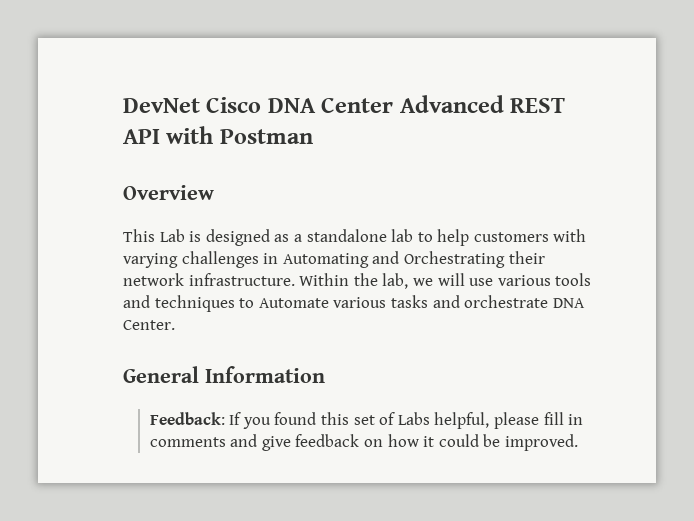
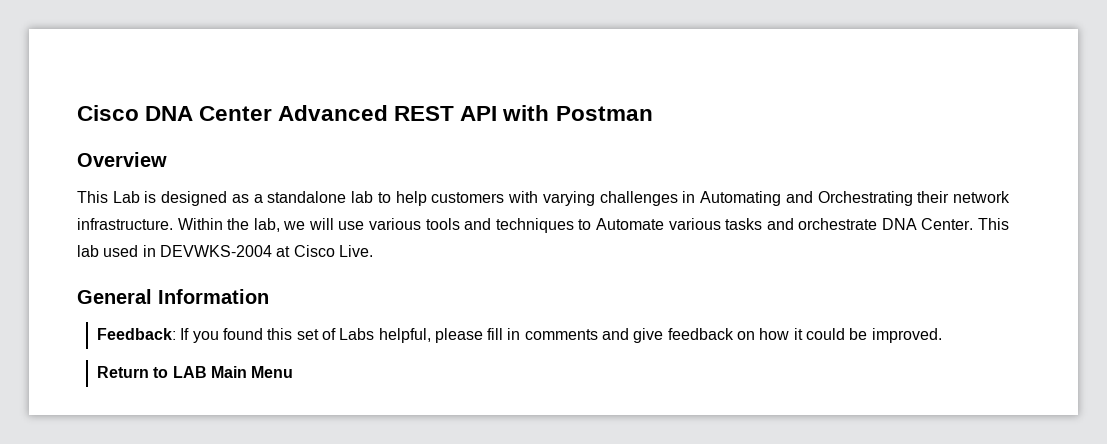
[123,98,200,113] DevNet -> (77, 113) none
(175, 325) none -> [977,218,1009,230] [77,245,373,257] This lab used in DEVWKS-2004 at Cisco Live.
(578, 442) none -> [96,366,294,378] // Return to LAB Main Menu

